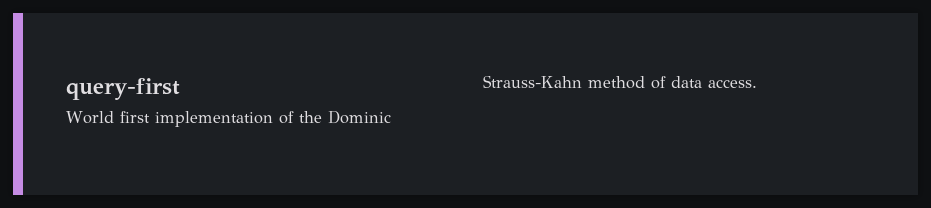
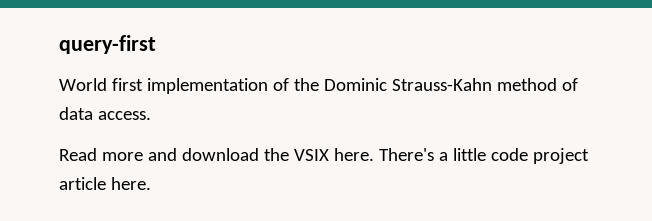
(757, 83) none -> [59,148,589,164] [59,177,151,190] // Read more and download the VSIX here. There's a little code project article here.

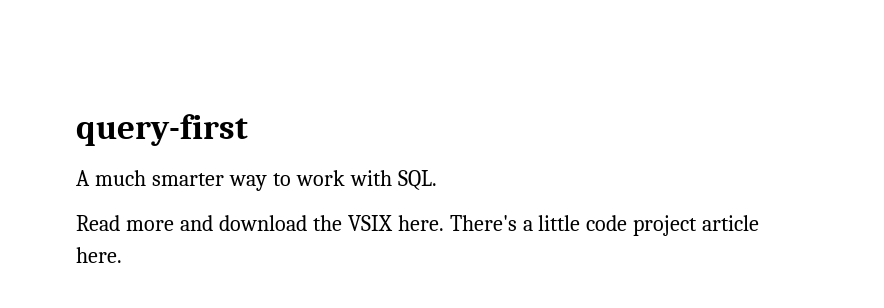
[59,78,578,94] [59,107,151,120] World first implementation of the Dominic Strauss-Kahn method of data access. -> [76,170,437,191] A much smarter way to work with SQL.

